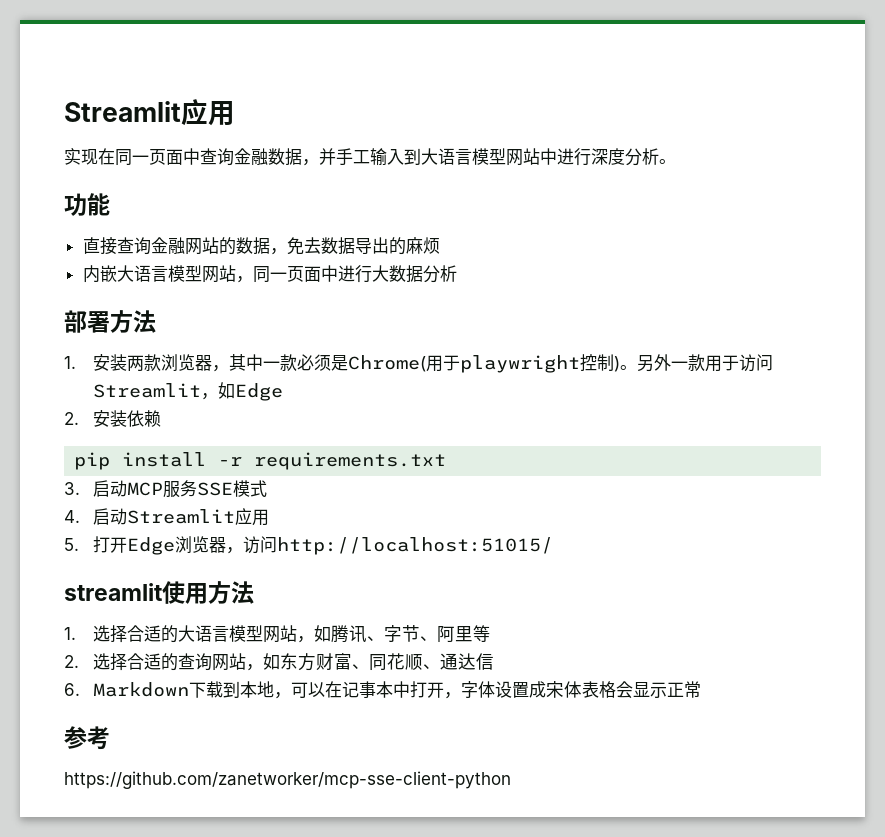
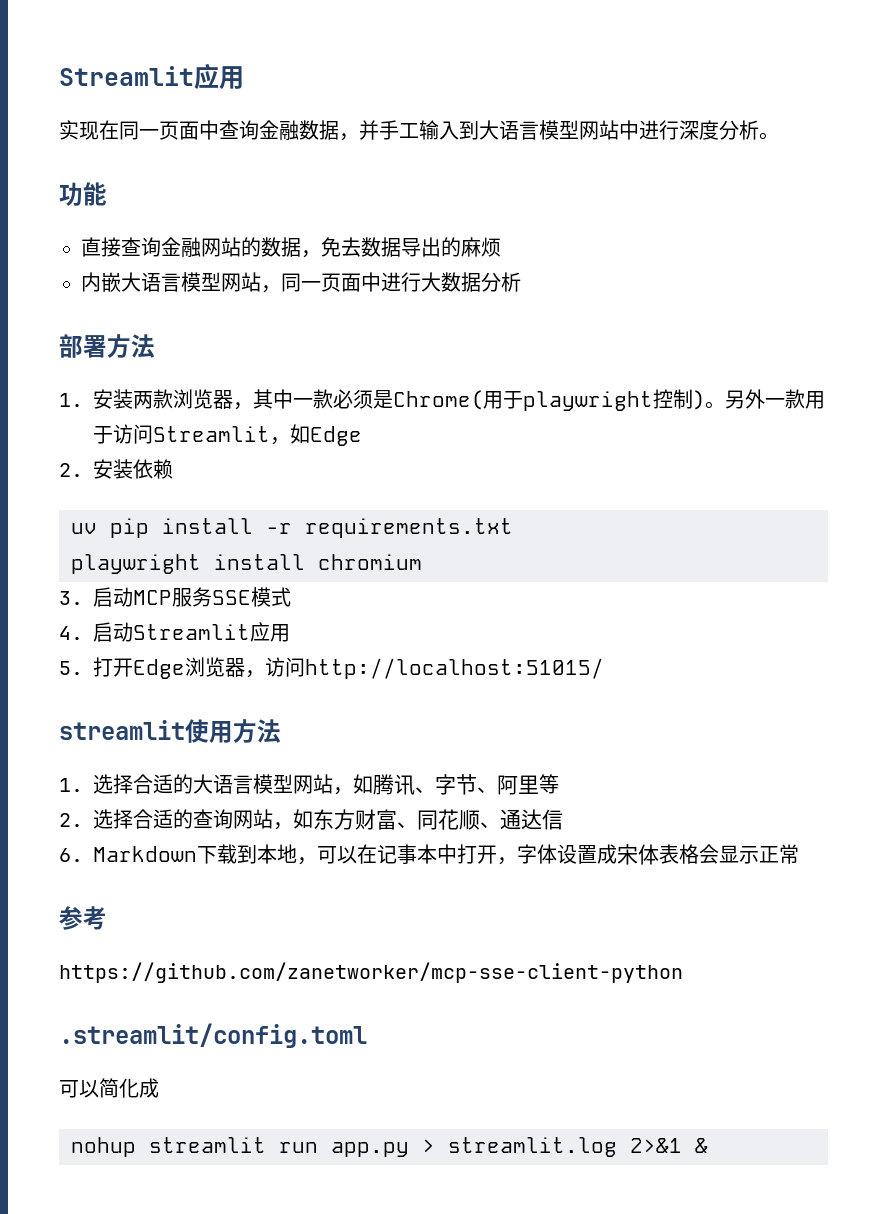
(162, 418) none -> [71,523,97,534] uv
(447, 461) none -> [71,554,422,574] // playwright install chromium
(511, 780) none -> [59,1023,367,1048] [59,1078,159,1098] [71,1137,708,1157] // .streamlit/config.toml // 可以简化成 // nohup streamlit run app.py > streamlit.log 2>&1 &

